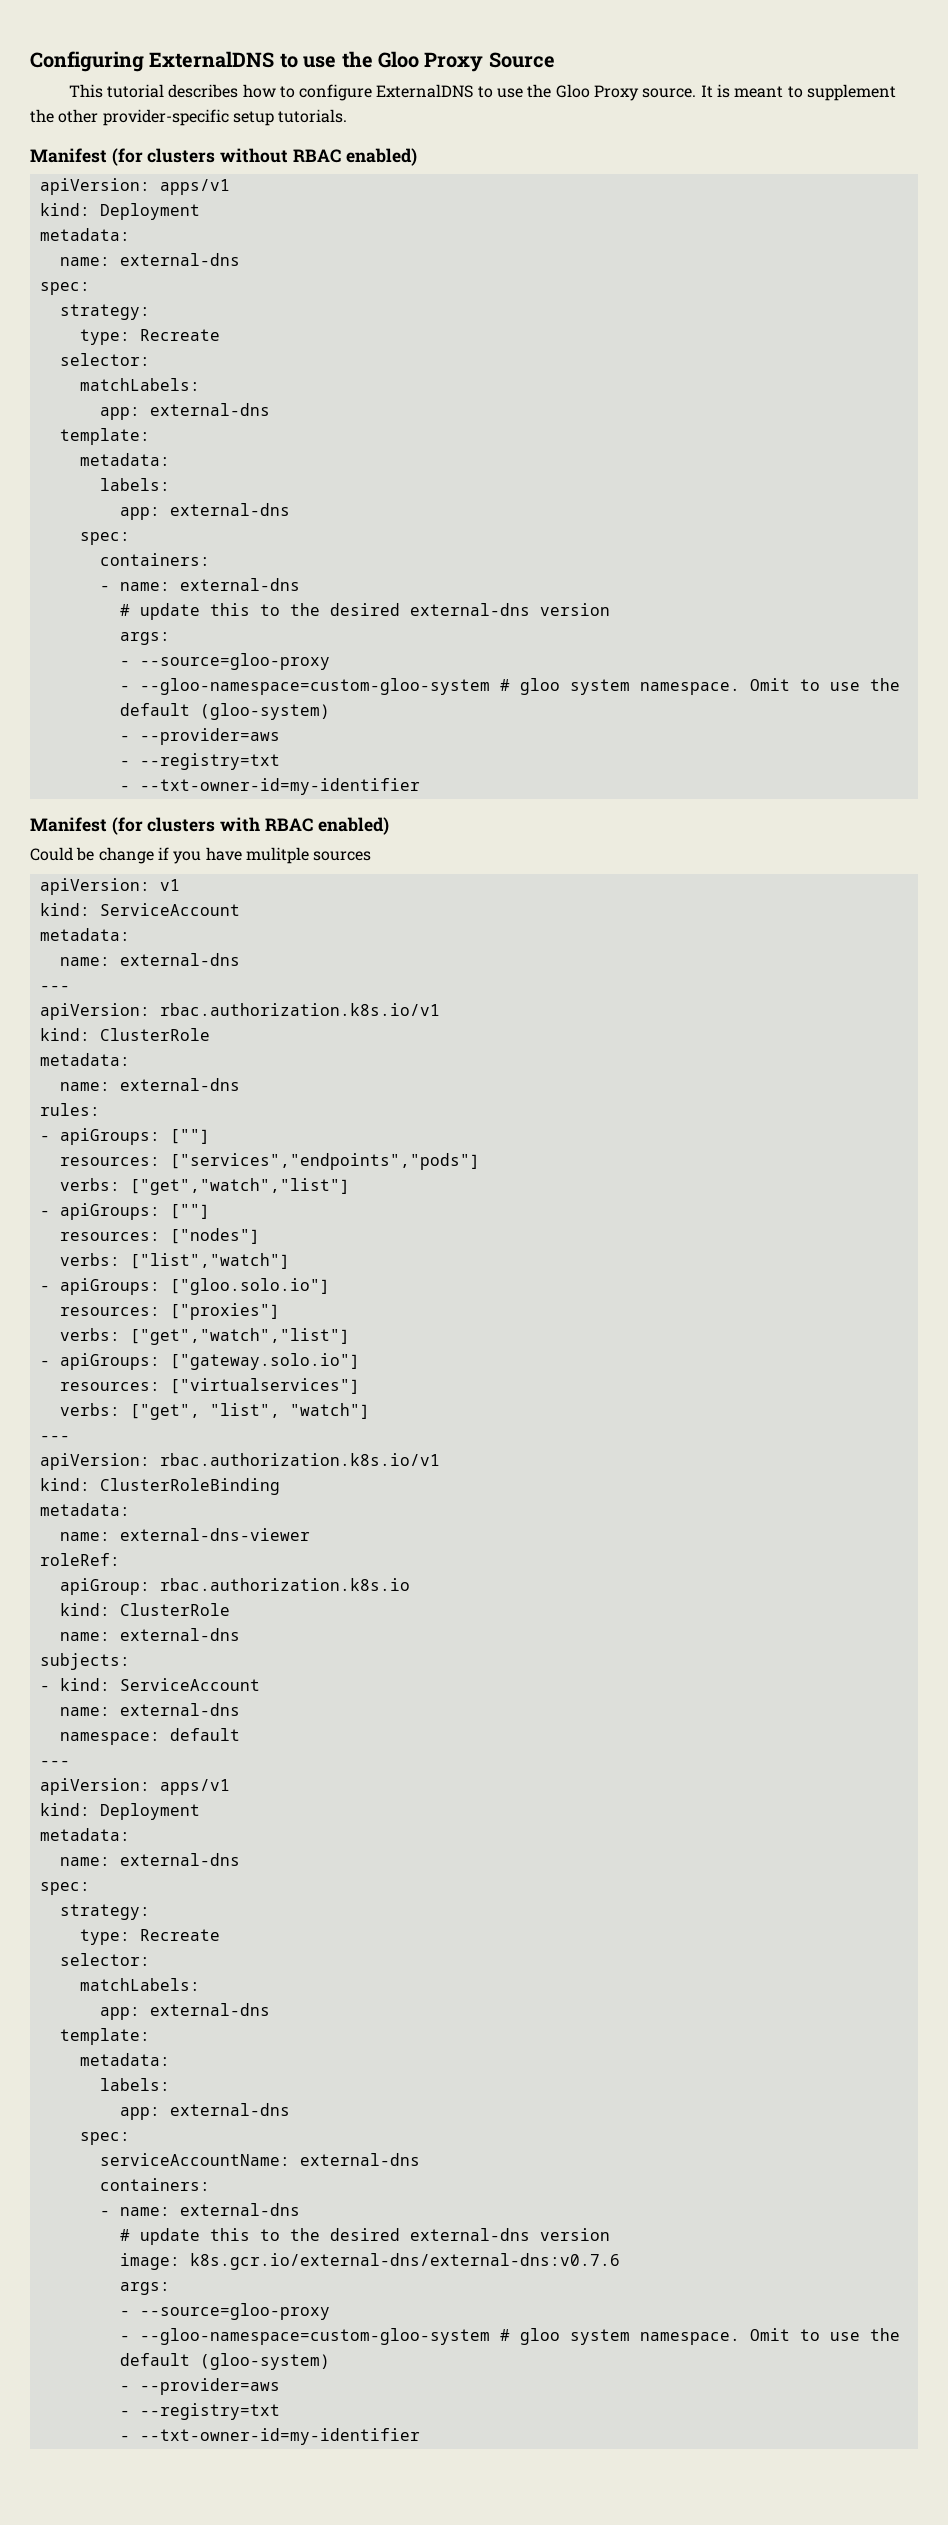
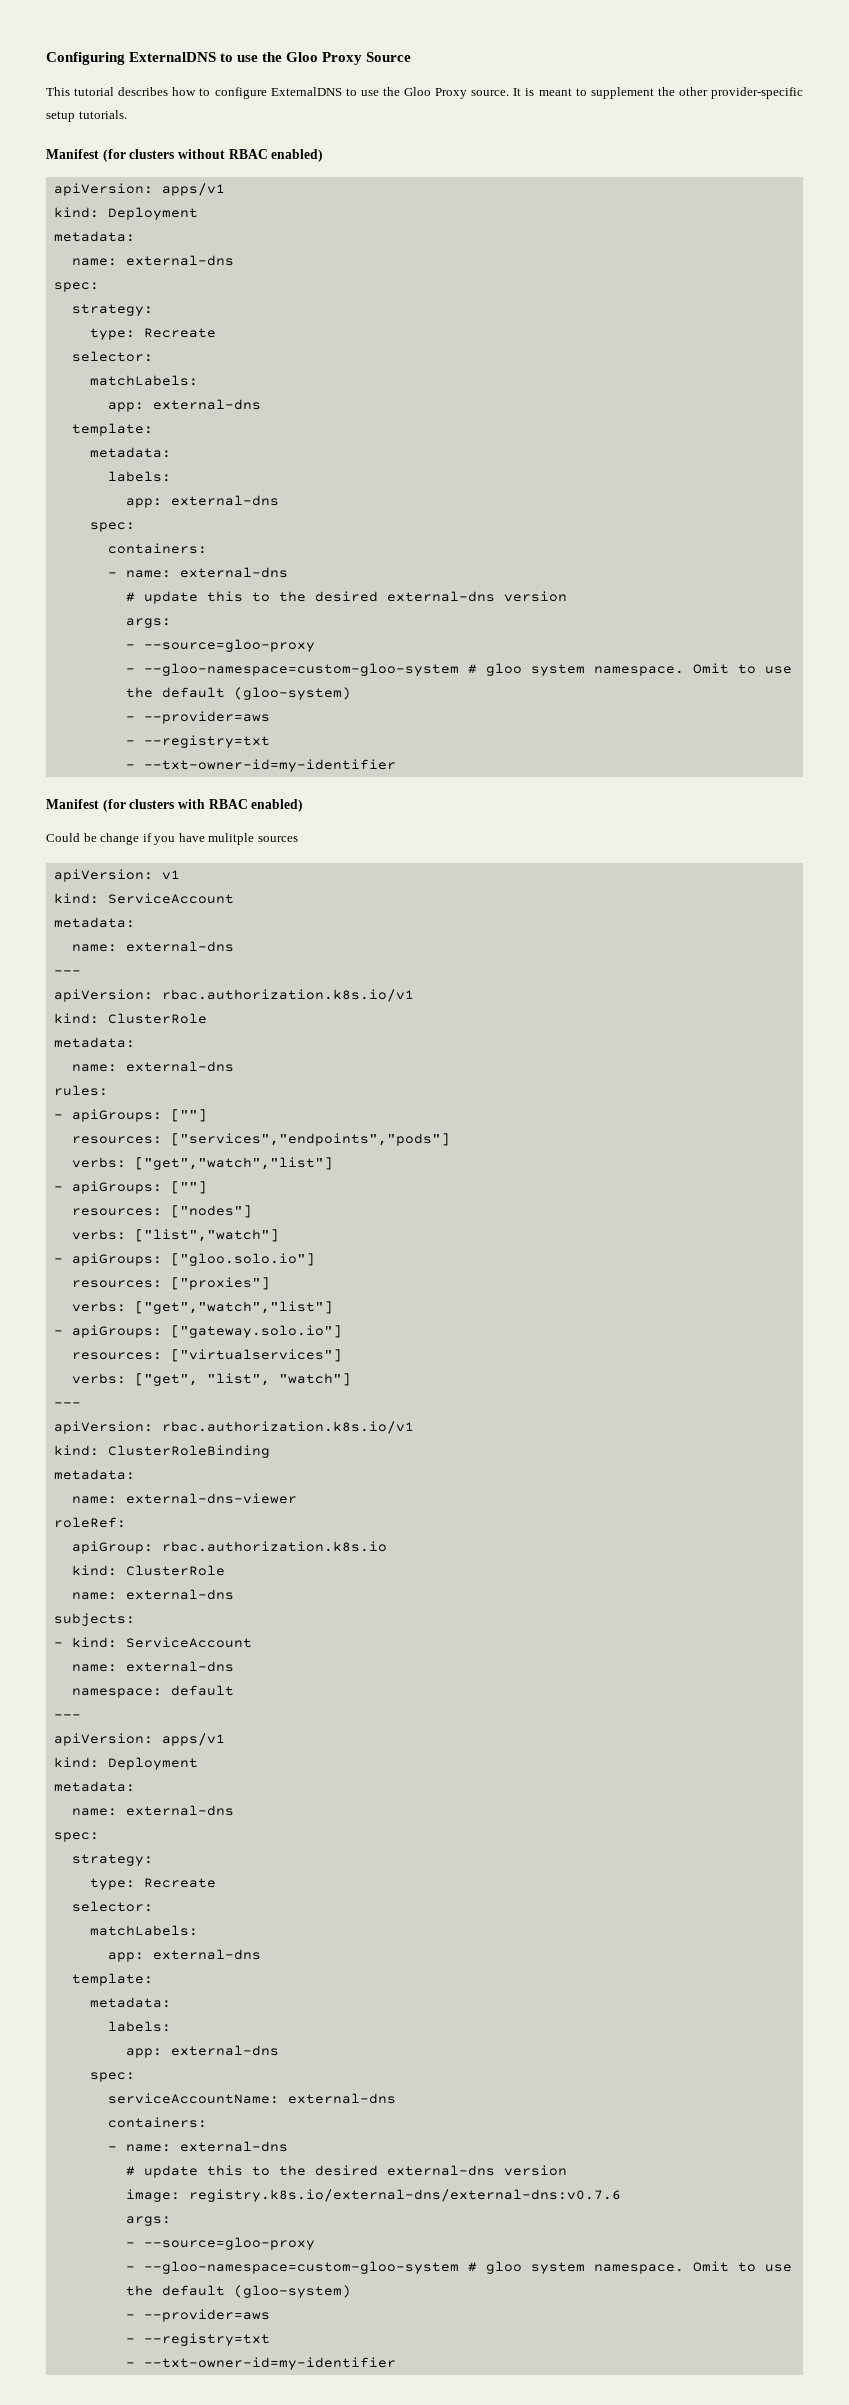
[189,2253,620,2270] k8s.gcr.io/external-dns/external-dns:v0.7.6 -> [188,2189,621,2202] registry.k8s.io/external-dns/external-dns:v0.7.6

